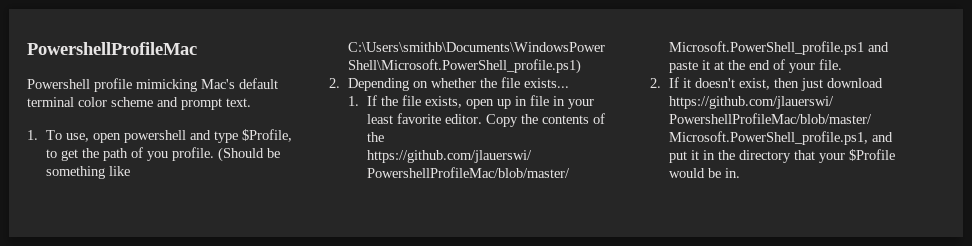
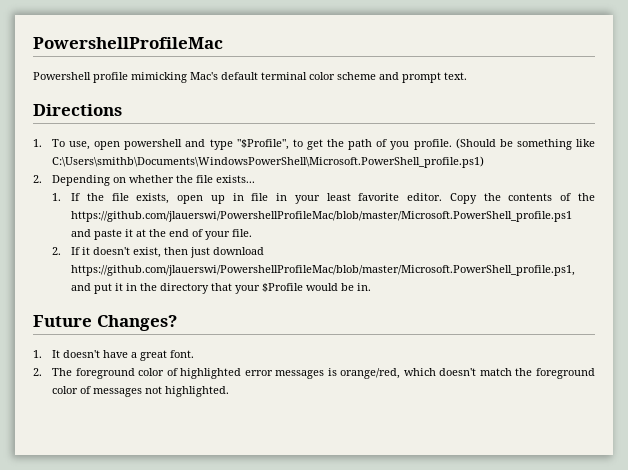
(251, 102) none -> [33,104,122,116] // Directions
[241,129,292,142] $Profile, -> [236,139,289,150] "$Profile",
(740, 173) none -> [33,315,177,331] [33,350,195,361] [33,368,595,379] [52,386,230,397] // Future Changes? // 1. It doesn't have a great font. // 2. The foreground color of highlighted error messages is orange/red, which doesn't match the foreground color of messages not highlighted.

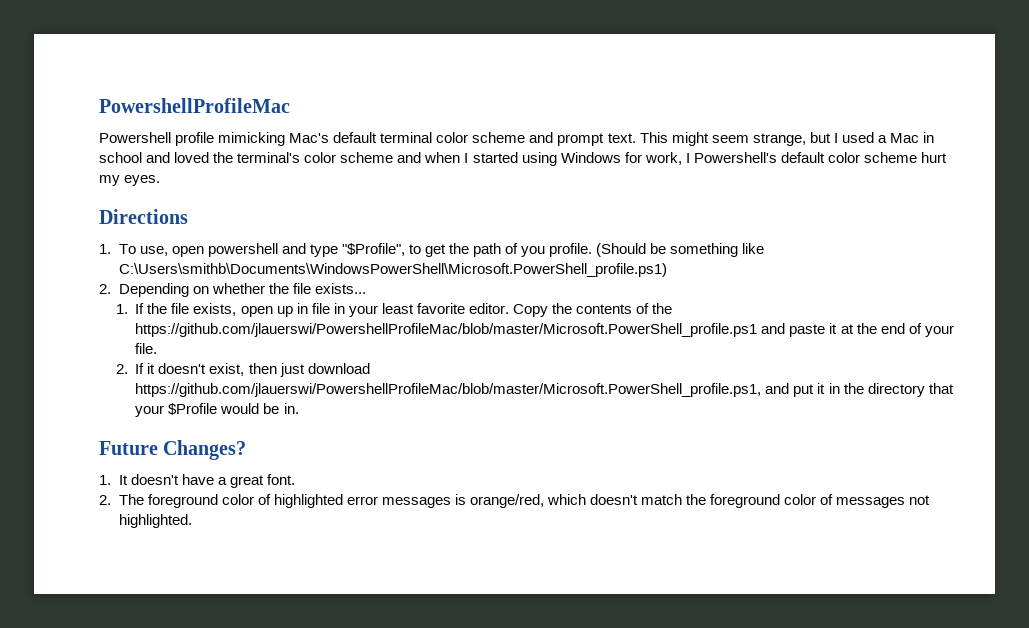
(467, 76) none -> [639,132,934,146] [99,152,947,166] [99,175,161,186] This might seem strange, but I used a Mac in school and loved the terminal's color scheme and when I started using Windows for work, I Powershell's default color scheme hurt my eyes.

